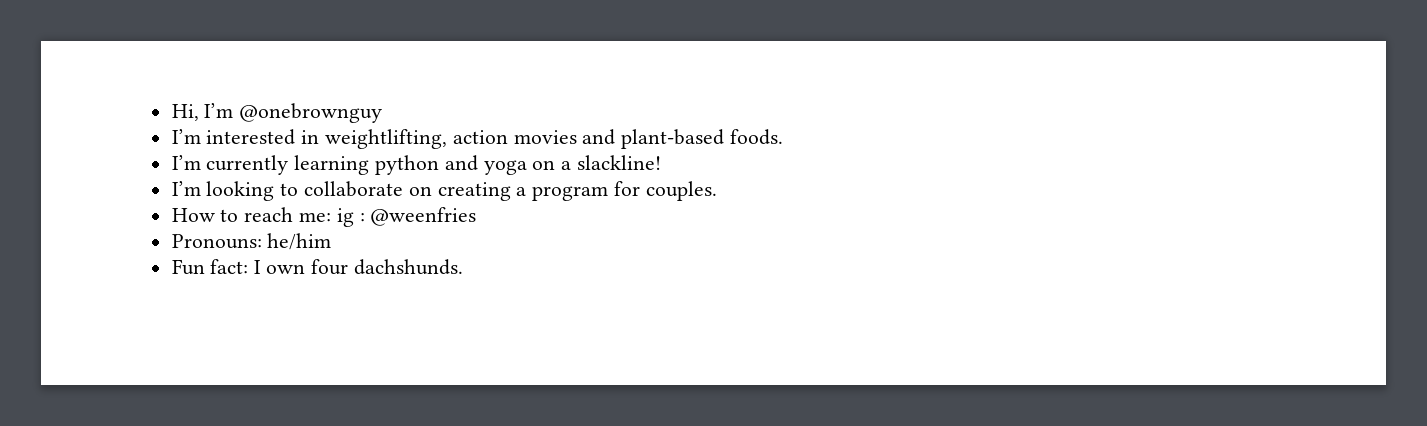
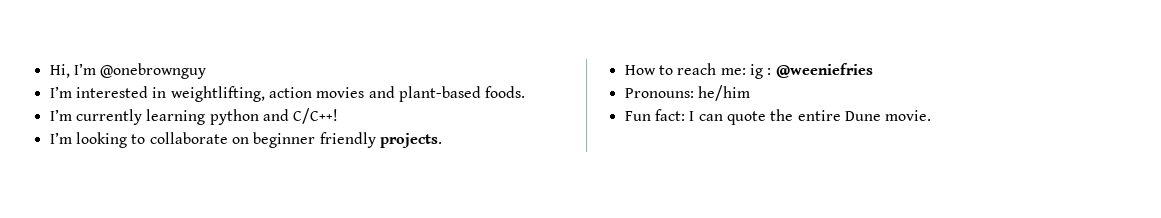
[483,155,662,175] yoga on a slackline! -> [293,108,339,124] C/C++!
[437,181,717,201] creating a program for couples. -> [253,132,442,148] beginner friendly projects.
[370,207,477,226] @weenfries -> [775,63,873,78] @weeniefries
[266,259,463,275] own four dachshunds. -> [698,109,932,125] can quote the entire Dune movie.

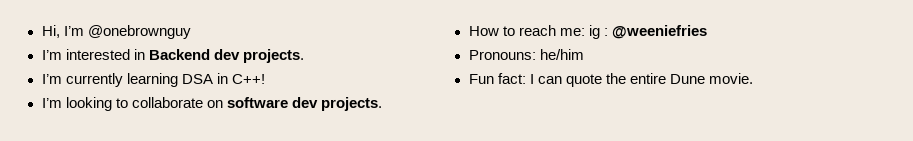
[170,86,526,102] weightlifting, action movies and plant-based foods. -> [148,49,304,63] Backend dev projects.
[209,108,339,125] python and C/C++! -> [181,73,265,84] DSA in C++!
[253,132,376,148] beginner friendly -> [226,97,318,108] software dev

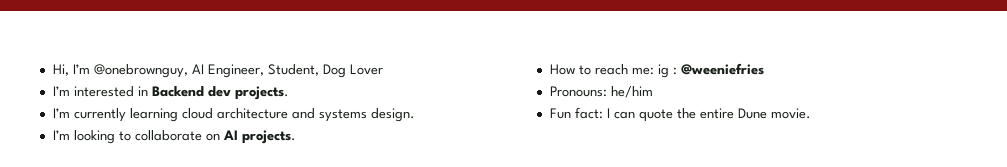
[87,25,191,39] @onebrownguy -> [93,64,383,78] @onebrownguy, AI Engineer, Student, Dog Lover
[181,73,265,84] DSA in C++! -> [181,108,415,122] cloud architecture and systems design.
[226,97,318,108] software dev -> [222,130,238,140] AI

